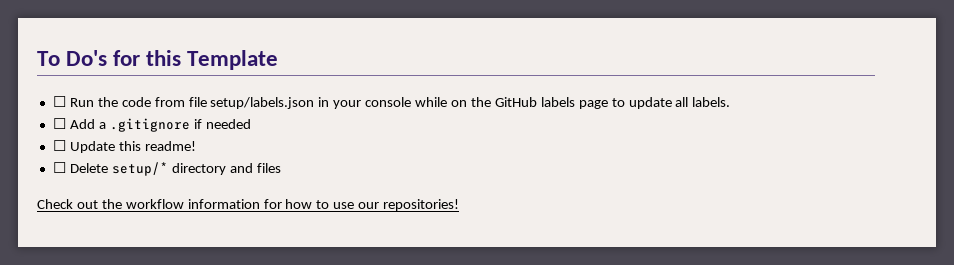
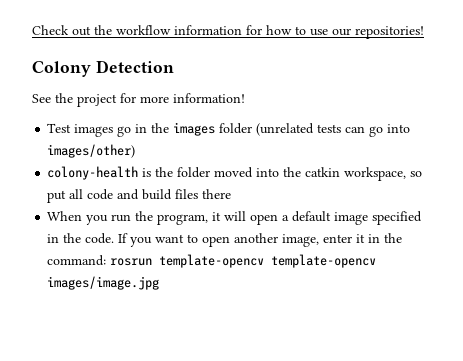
[37,50,279,70] [52,96,731,109] [52,118,251,132] [52,140,196,153] [52,162,281,176] To Do's for this Template // ☐ Run the code from file setup/labels.json in your console while on the GitHub labels page to update all labels. // ☐ Add a .gitignore if needed // ☐ Update this readme! // ☐ Delete setup/* directory and files // -> (32, 30) none
(460, 205) none -> [32,60,174,77] [32,93,245,107] [47,122,411,137] [47,144,136,158] [47,166,423,181] [47,189,232,203] [47,211,423,225] [47,233,403,247] [47,254,377,268] [47,276,160,290] // Colony Detection // See the project for more information! // Test images go in the images folder (unrelated tests can go into images/other) // colony-health is the folder moved into the catkin workspace, so put all code and build files there // When you run the program, it will open a default image specified in the code. If you want to open another image, enter it in the command: rosrun template-opencv template-opencv images/image.jpg

